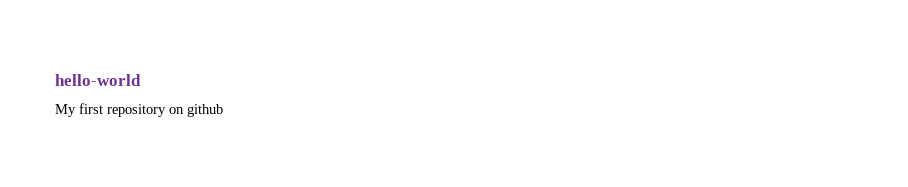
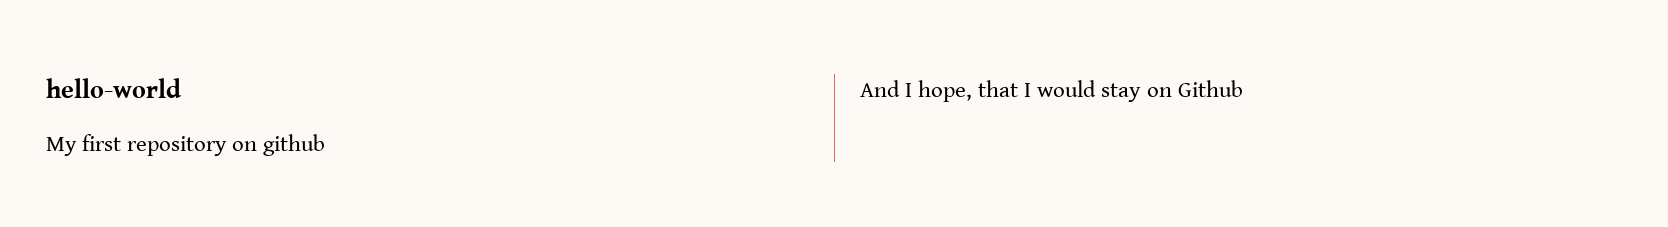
(223, 110) none -> [860,80,1243,102] // And I hope, that I would stay on Github

